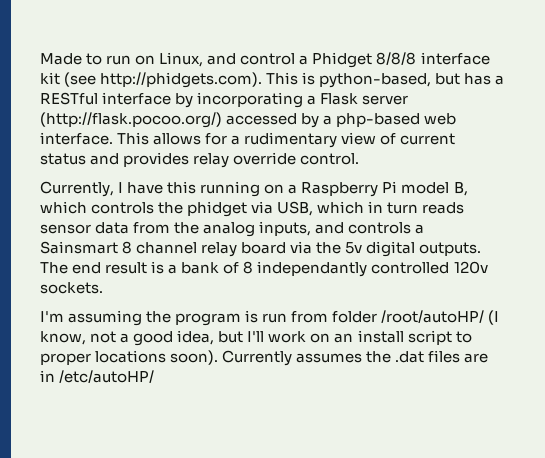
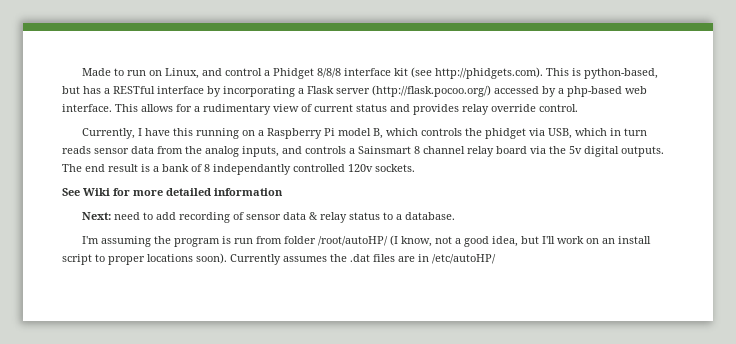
(103, 288) none -> [62,188,283,196] [81,212,455,223] // See Wiki for more detailed information // Next: need to add recording of sensor data & relay status to a database.

